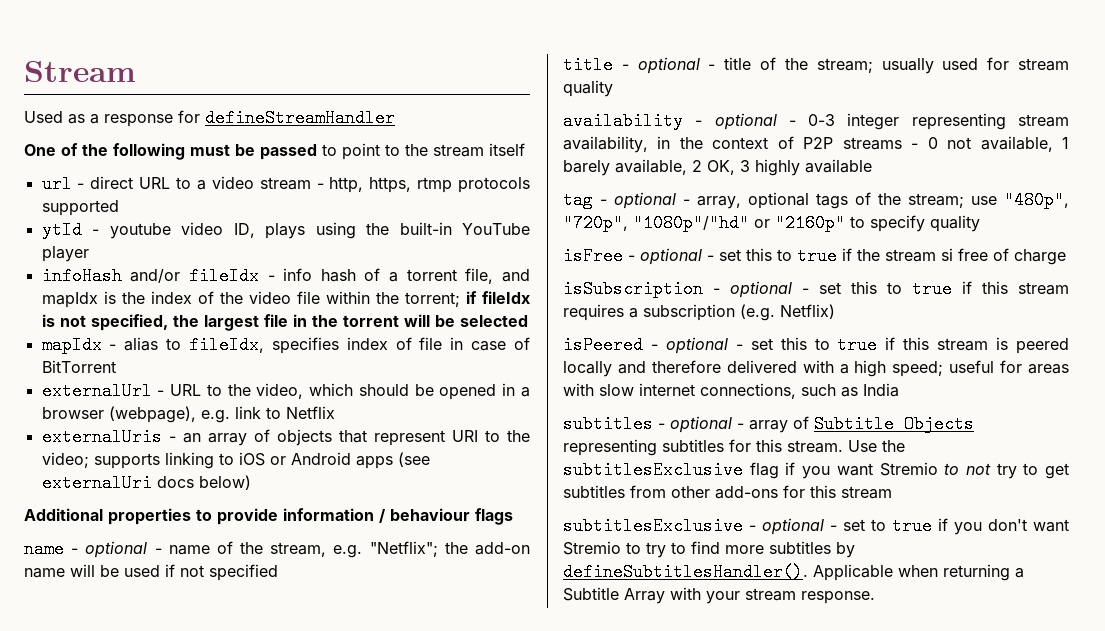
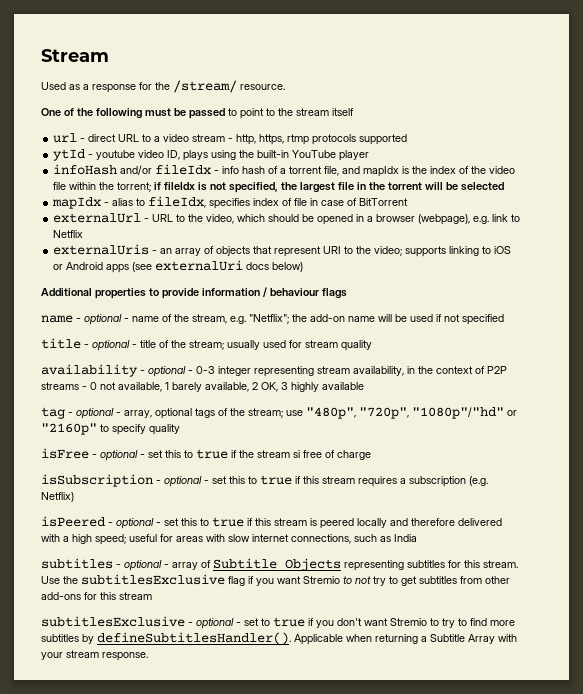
[205,109,395,127] defineStreamHandler -> [155,80,285,93] the /stream/ resource.

